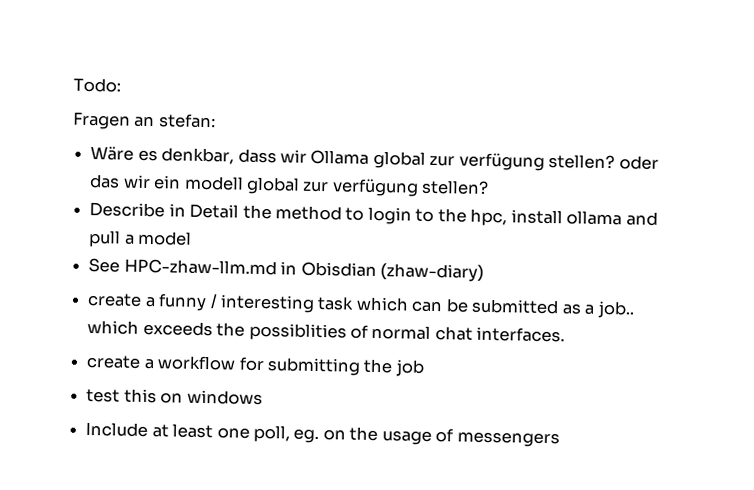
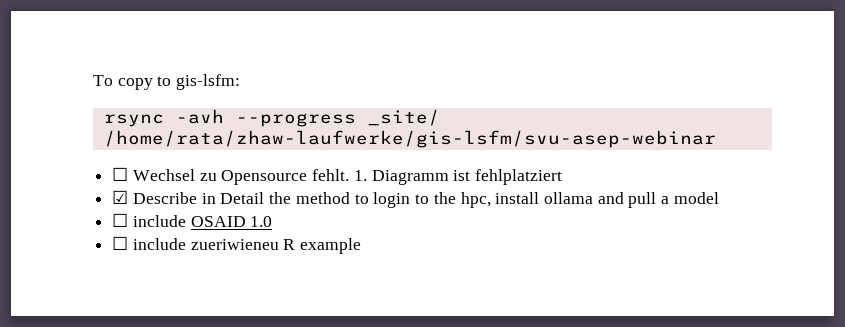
[73,77,121,93] [72,111,216,130] [90,145,659,171] [89,173,490,197] Todo: // Fragen an stefan: // Wäre es denkbar, dass wir Ollama global zur verfügung stellen? oder das wir ein modell global zur verfügung stellen? // -> [93,74,241,90] [103,109,440,127] [103,130,716,148] [112,167,563,185] [112,190,129,204] To copy to gis-lsfm: // rsync -avh --progress _site/ /home/rata/zhaw-laufwerke/gis-lsfm/svu-asep-webinar // ☐ Wechsel zu Opensource fehlt. 1. Diagramm ist fehlplatziert // ☑
[88,257,484,282] [87,292,635,319] [87,319,566,343] [86,354,425,377] [86,388,263,406] [85,421,560,448] See HPC-zhaw-llm.md in Obisdian (zhaw-diary) // create a funny / interesting task which can be submitted as a job.. which exceeds the possiblities of normal chat interfaces. // create a workflow for submitting the job // test this on windows // Include at least one poll, eg. on the usage of messengers -> [112,213,273,227] [112,236,362,254] ☐ include OSAID 1.0 // ☐ include zueriwieneu R example

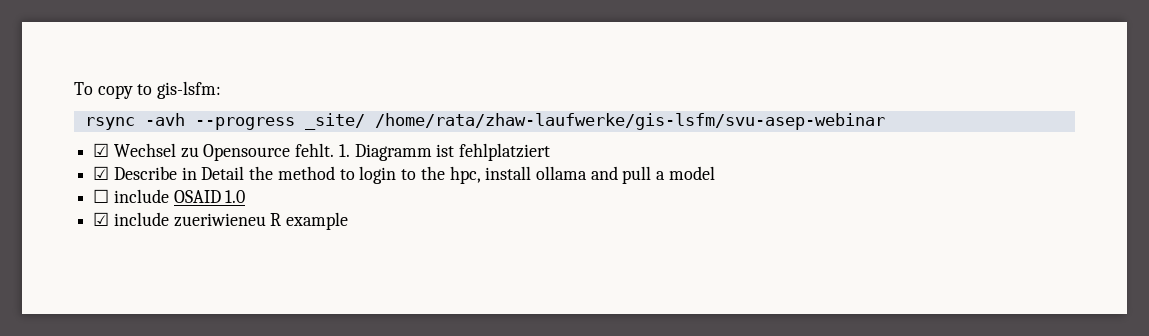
[112,167,129,181] ☐ -> [93,143,110,157] ☑
[112,236,129,250] ☐ -> [93,212,110,226] ☑

